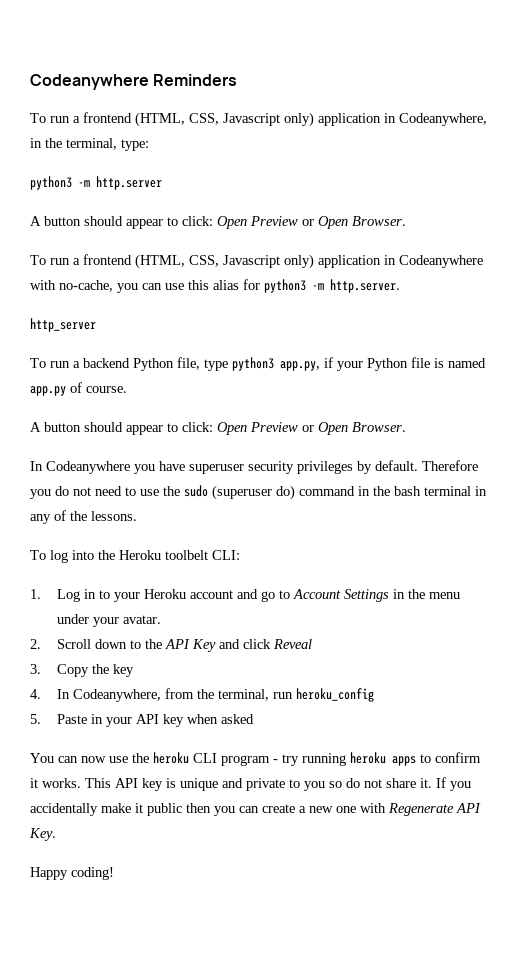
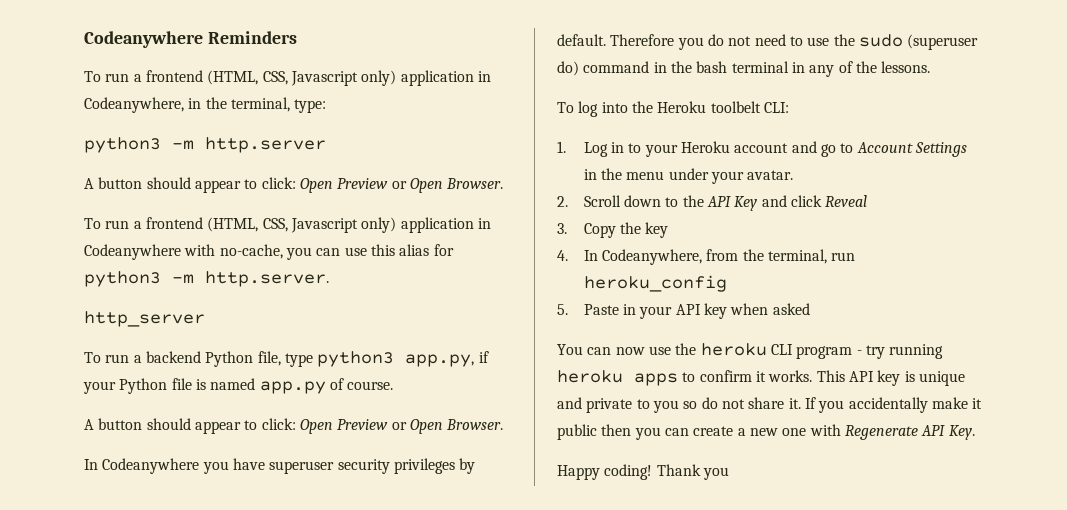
(114, 873) none -> [656,464,729,480] Thank you

